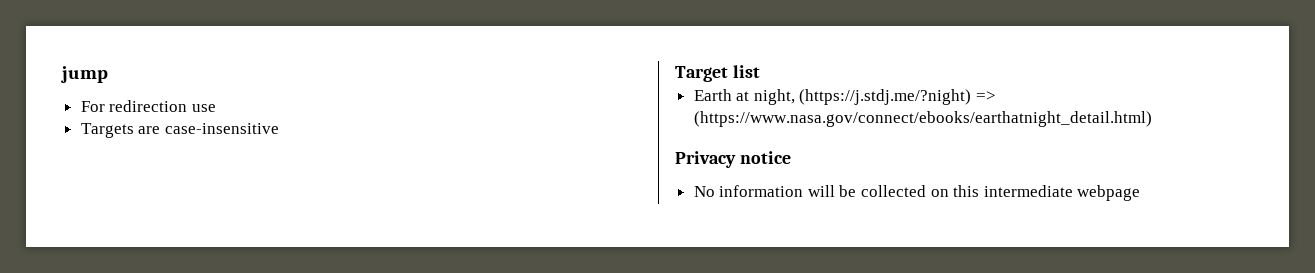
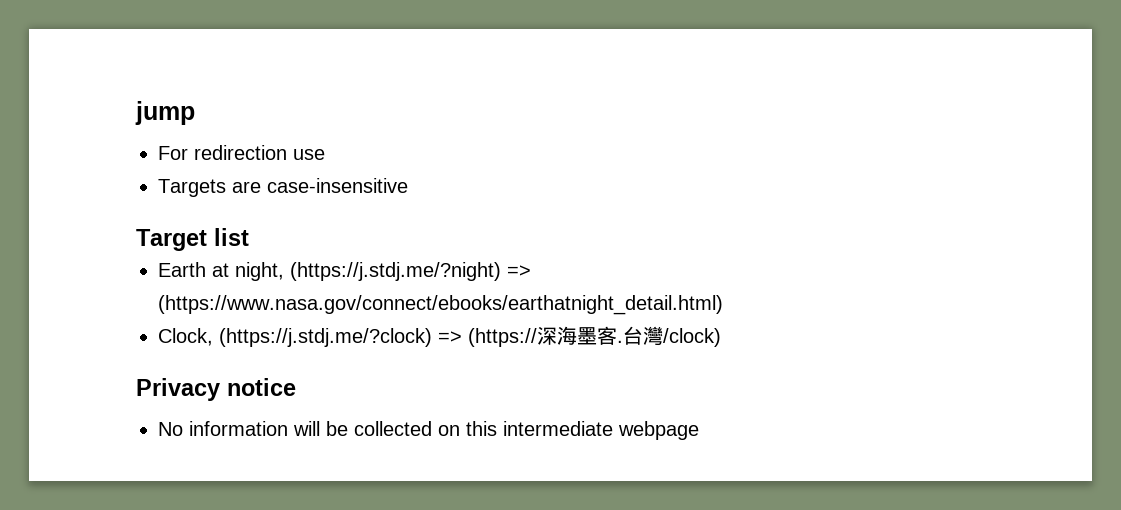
(1152, 119) none -> [158,326,721,347] // Clock, (https://j.stdj.me/?clock) => (https://深海墨客.台灣/clock)

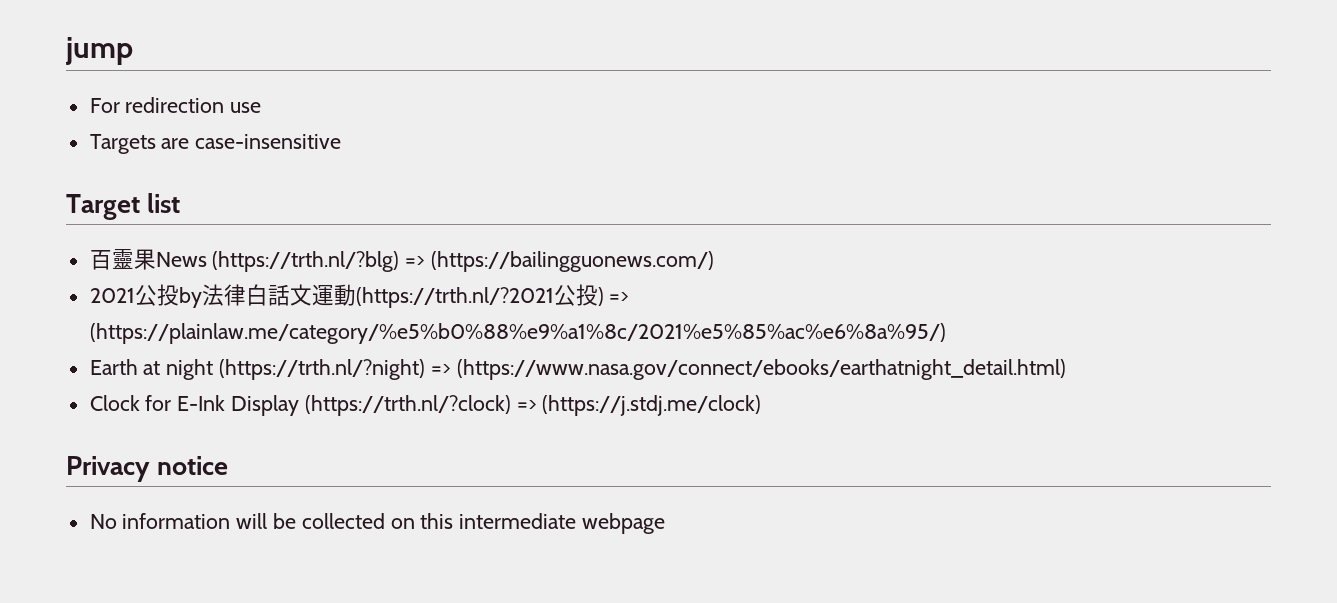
(249, 237) none -> [89,249,715,272] [89,284,630,308] [89,323,946,344] // 百靈果News (https://trth.nl/?blg) => (https://bailingguonews.com/) // 2021公投by法律白話文運動(https://trth.nl/?2021公投) => (https://plainlaw.me/category/%e5%b0%88%e9%a1%8c/2021%e5%85%ac%e6%8a%95/)
[235,262,501,281] night, (https://j.stdj.me/?night) -> [166,359,426,380] night (https://trth.nl/?night)
[158,326,721,347] Clock, (https://j.stdj.me/?clock) => (https://深海墨客.台灣/clock) -> [89,395,762,416] Clock for E-Ink Display (https://trth.nl/?clock) => (https://j.stdj.me/clock)

